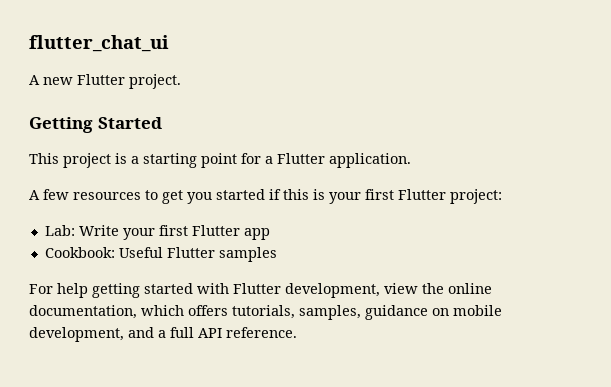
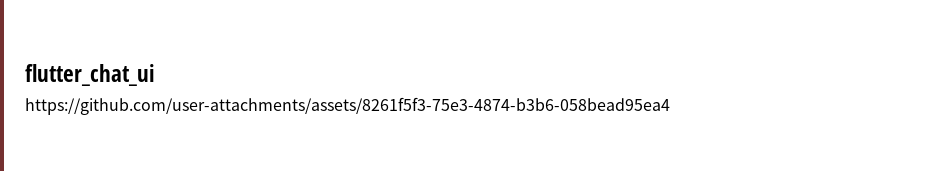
[29,74,181,89] [29,117,162,133] [29,153,411,168] [29,189,502,204] [44,225,270,240] [44,247,277,262] [29,283,492,298] [29,305,502,320] [29,327,297,342] A new Flutter project. // Getting Started // This project is a starting point for a Flutter application. // A few resources to get you started if this is your first Flutter project: // Lab: Write your first Flutter app // Cookbook: Useful Flutter samples // For help getting started with Flutter development, view the online documentation, which offers tutorials, samples, guidance on mobile development, and a full API reference. -> [25,97,670,115] https://github.com/user-attachments/assets/8261f5f3-75e3-4874-b3b6-058bead95ea4

